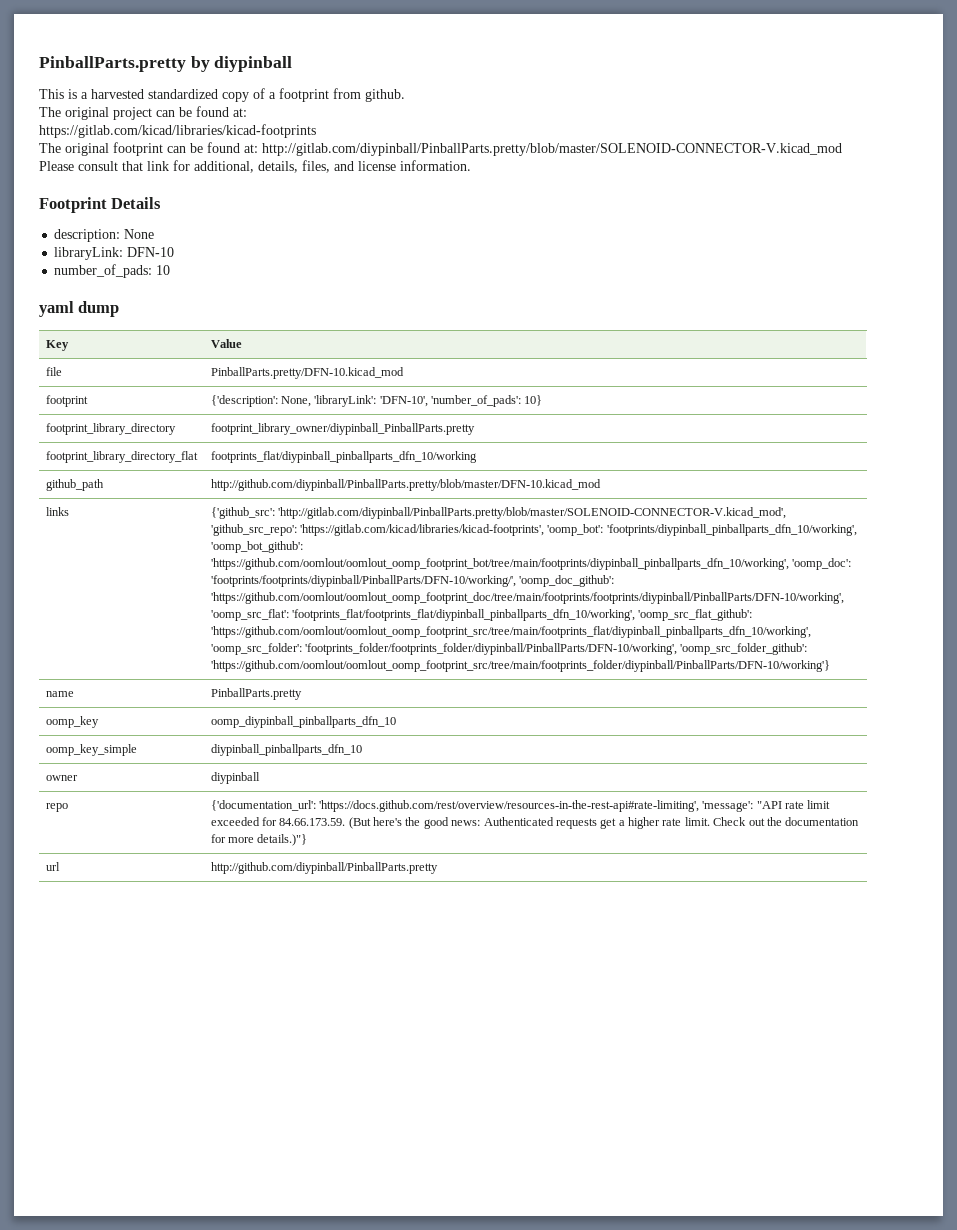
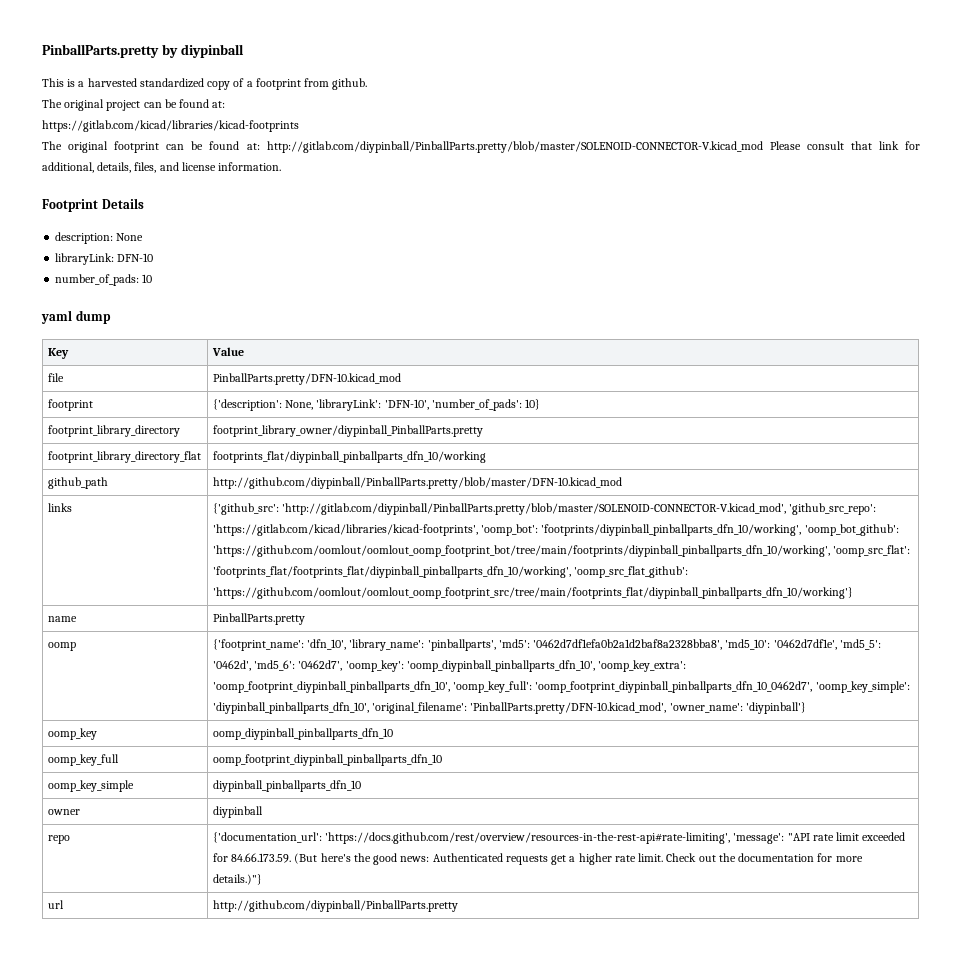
[791,558,851,570] [210,575,614,587] [210,592,844,604] [210,609,753,621] [210,626,811,638] [210,643,808,655] [210,660,830,672] [45,691,74,697] [210,688,302,700] 'oomp_doc': 'footprints/footprints/diypinball/PinballParts/DFN-10/working/', 'oomp_doc_github': 'https://github.com/oomlout/oomlout_oomp_footprint_doc/tree/main/footprints/footprints/diypinball/PinballParts/DFN-10/working', 'oomp_src_flat': 'footprints_flat/footprints_flat/diypinball_pinballparts_dfn_10/working', 'oomp_src_flat_github': 'https://github.com/oomlout/oomlout_oomp_footprint_src/tree/main/footprints_flat/diypinball_pinballparts_dfn_10/working', 'oomp_src_folder': 'footprints_folder/footprints_folder/diypinball/PinballParts/DFN-10/working', 'oomp_src_folder_github': 'https://github.com/oomlout/oomlout_oomp_footprint_src/tree/main/footprints_folder/diypinball/PinballParts/DFN-10/working'} // name | PinballParts.pretty -> [833,545,911,557] [212,566,689,578] [212,587,853,599] [47,616,77,622] [212,613,305,625] [47,642,76,651] [212,639,881,651] [212,660,687,672] [212,681,910,693] [212,702,806,714] 'oomp_src_flat': 'footprints_flat/footprints_flat/diypinball_pinballparts_dfn_10/working', 'oomp_src_flat_github': 'https://github.com/oomlout/oomlout_oomp_footprint_src/tree/main/footprints_flat/diypinball_pinballparts_dfn_10/working'} // name | PinballParts.pretty // oomp | {'footprint_name': 'dfn_10', 'library_name': 'pinballparts', 'md5': '0462d7df1efa0b2a1d2baf8a2328bba8', 'md5_10': '0462d7df1e', 'md5_5': '0462d', 'md5_6': '0462d7', 'oomp_key': 'oomp_diypinball_pinballparts_dfn_10', 'oomp_key_extra': 'oomp_footprint_diypinball_pinballparts_dfn_10', 'oomp_key_full': 'oomp_footprint_diypinball_pinballparts_dfn_10_0462d7', 'oomp_key_simple': 'diypinball_pinballparts_dfn_10', 'original_filename': 'PinballParts.pretty/DFN-10.kicad_mod', 'owner_name': 'diypinball'}
(396, 722) none -> [47,754,119,766] [212,754,442,766] // oomp_key_full | oomp_footprint_diypinball_pinballparts_dfn_10

